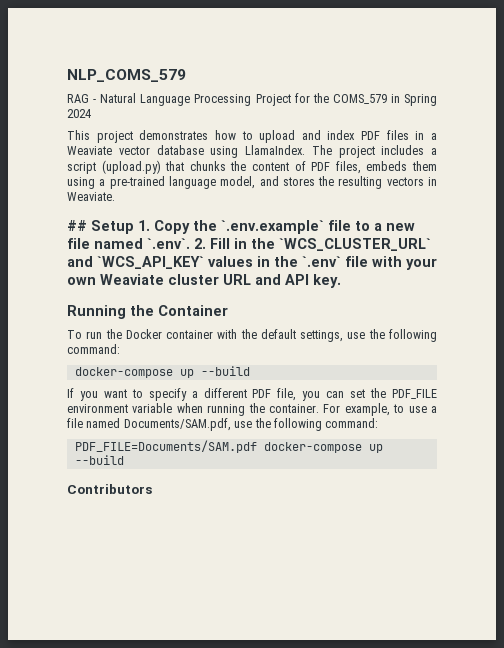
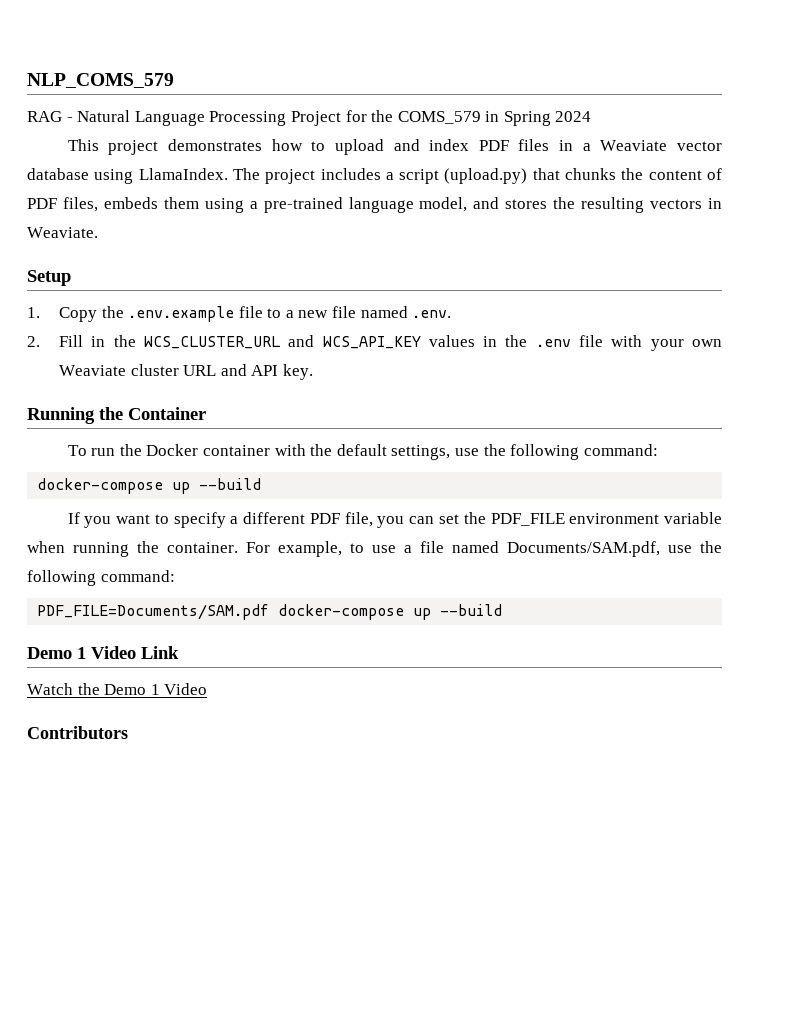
[67,220,87,231] ## -> (98, 232) none
(134, 227) none -> (71, 278) //
[221,220,324,234] `.env.example` -> [128,306,235,322] .env.example
[147,238,190,249] `.env`. -> [412,310,452,318] .env. //
[279,238,431,251] [67,256,204,269] `WCS_CLUSTER_URL` and `WCS_API_KEY` -> [143,335,421,349] WCS_CLUSTER_URL and WCS_API_KEY
[302,256,341,267] `.env` -> [535,339,571,347] .env
(124, 460) none -> [27,646,179,659] [27,683,208,695] // Demo 1 Video Link // Watch the Demo 1 Video

